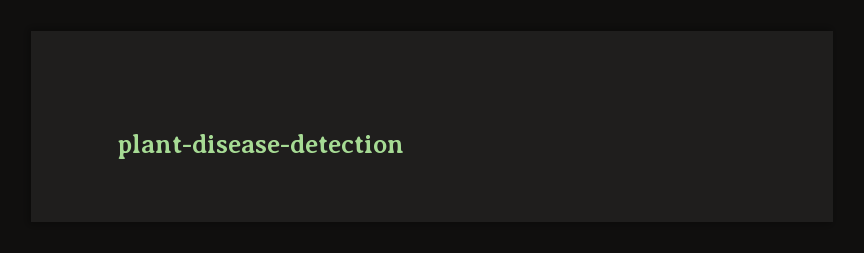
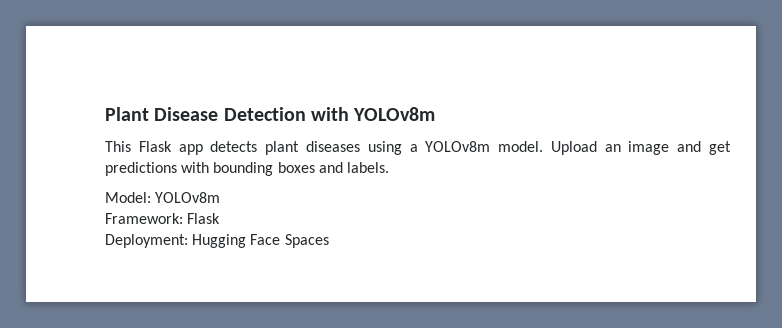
[118,134,404,159] plant-disease-detection -> [105,107,436,121] [105,141,732,155] [105,162,389,176] [105,192,221,203] [105,213,221,224] [105,234,329,248] Plant Disease Detection with YOLOv8m // This Flask app detects plant diseases using a YOLOv8m model. Upload an image and get predictions with bounding boxes and labels. // Model: YOLOv8m // Framework: Flask // Deployment: Hugging Face Spaces

